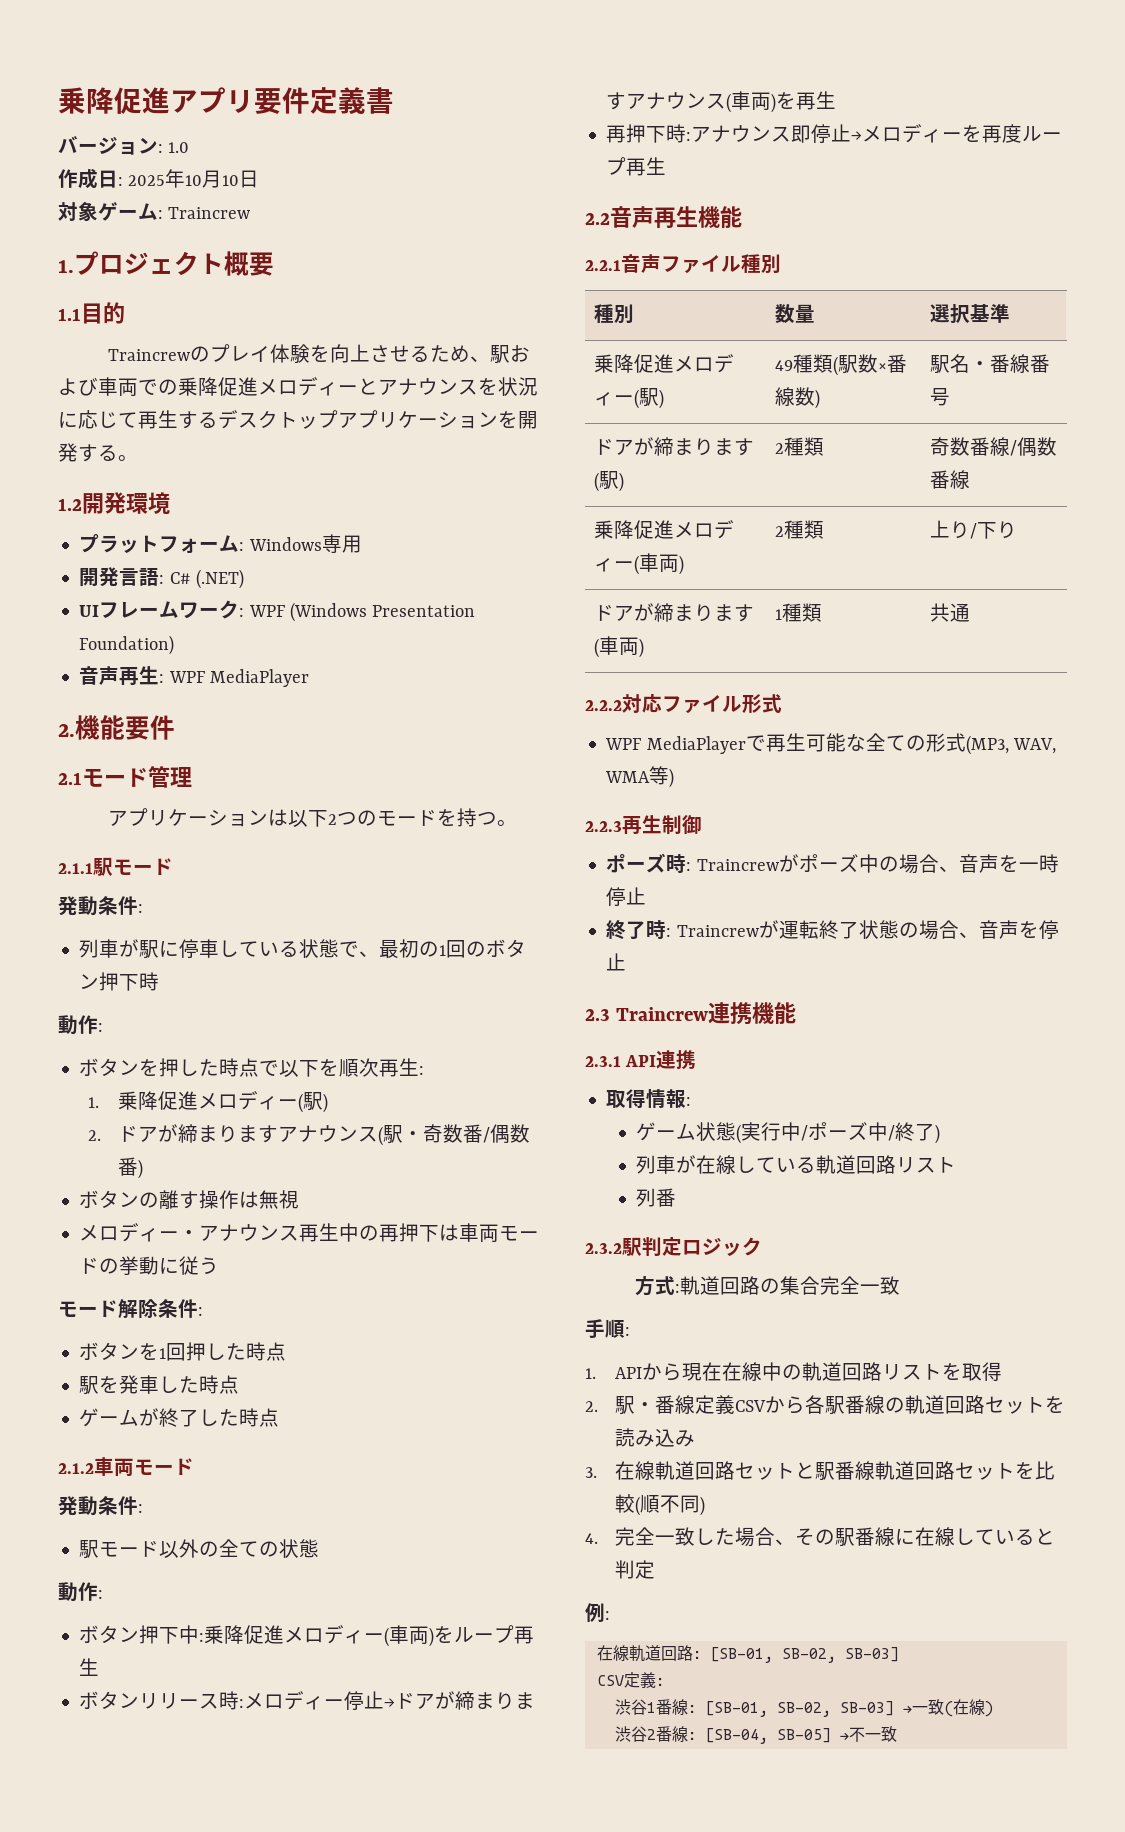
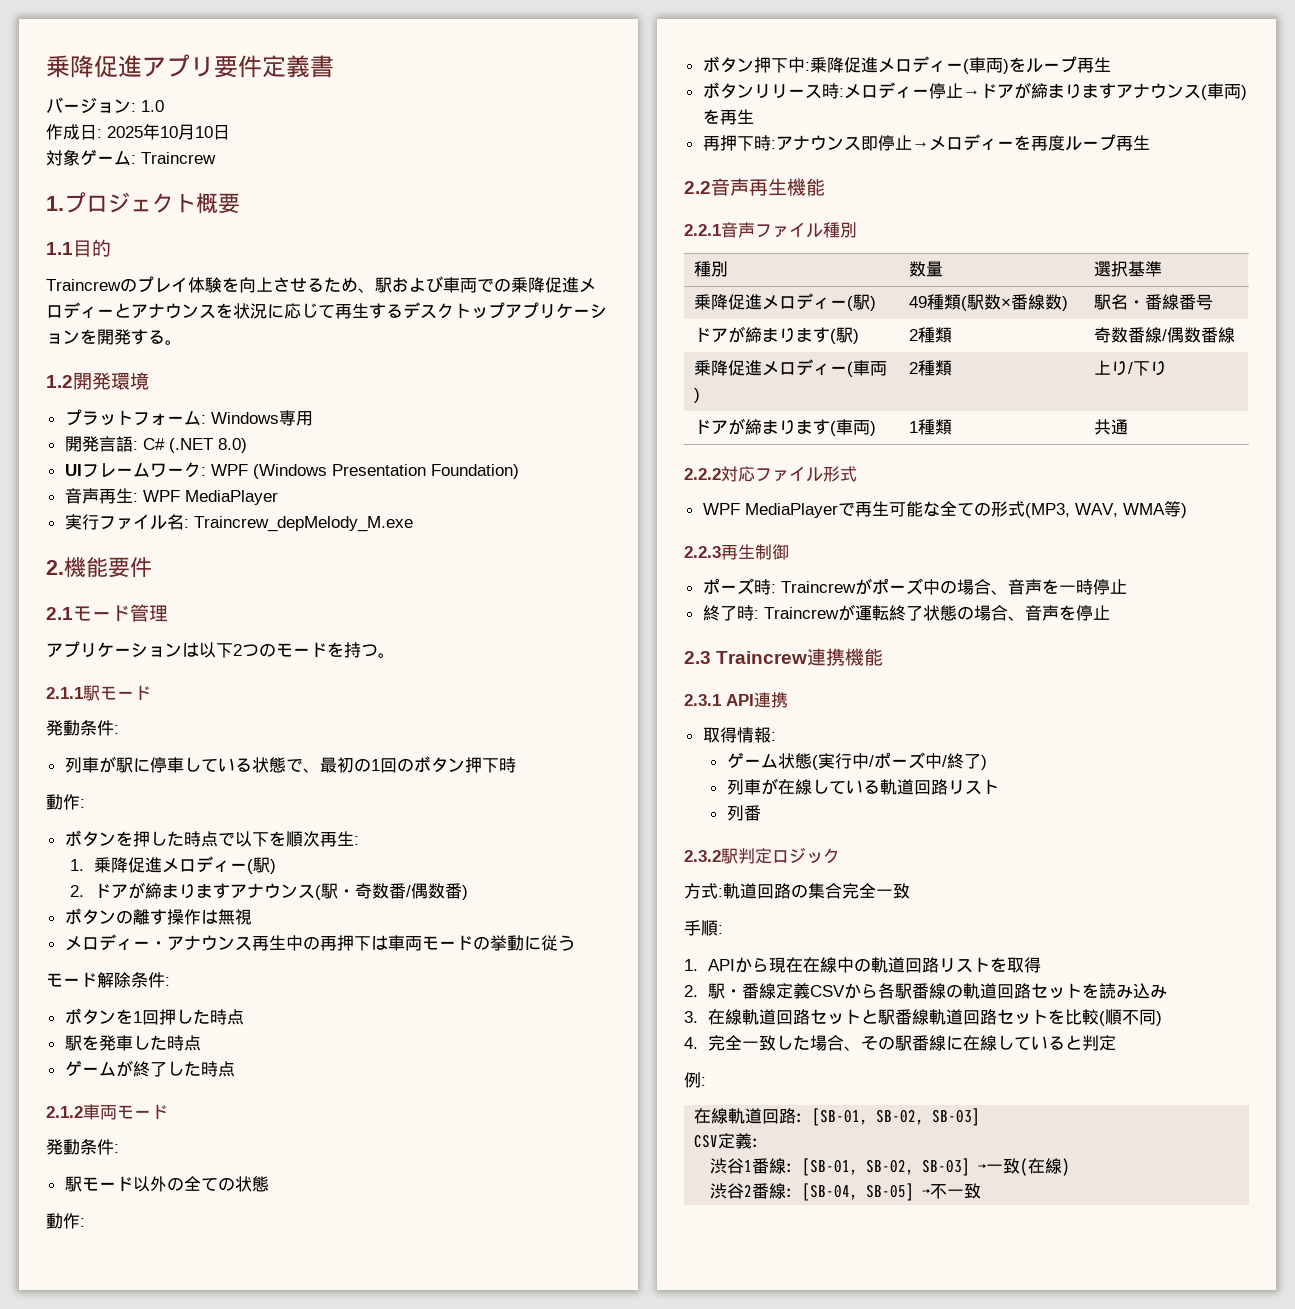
[195,569,244,589] (.NET) -> [168,438,247,453] (.NET 8.0)
(309, 678) none -> [64,514,413,532] // 実行ファイル名: Traincrew_depMelody_M.exe

